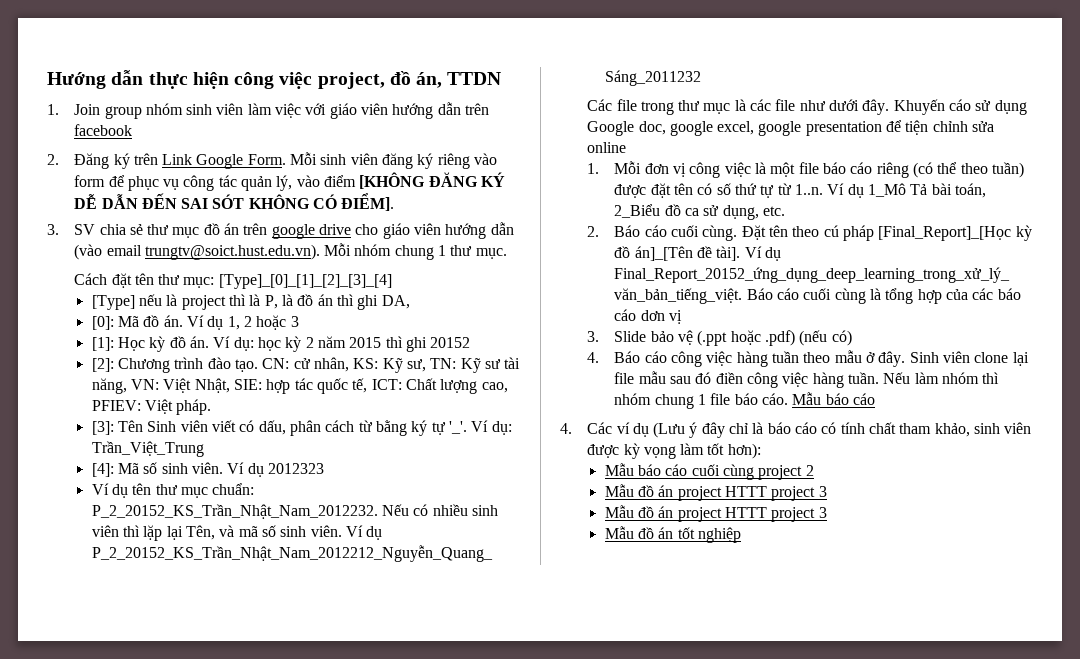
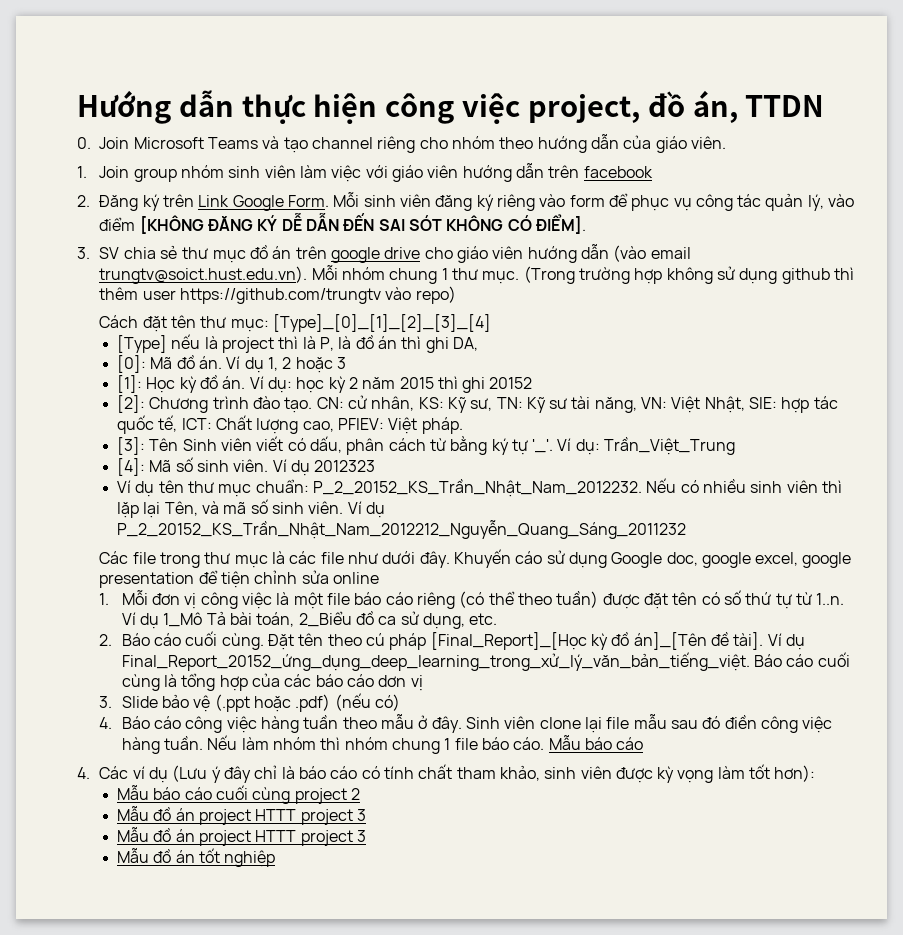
(502, 78) none -> [77,134,726,153] // 0. Join Microsoft Teams và tạo channel riêng cho nhóm theo hướng dẫn của giáo viên.
(507, 253) none -> [523,266,854,284] [99,286,456,304] (Trong trường hợp không sử dụng github thì thêm user https://github.com/trungtv vào repo)

